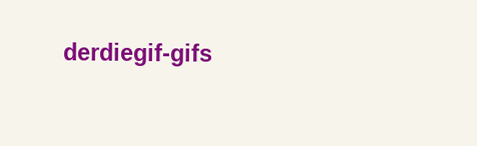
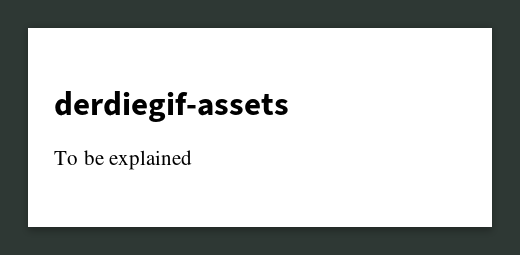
[63,42,213,67] derdiegif-gifs -> [54,91,289,122] [54,150,193,170] derdiegif-assets // To be explained

